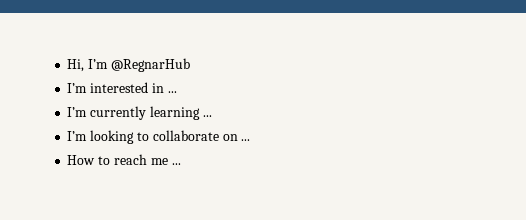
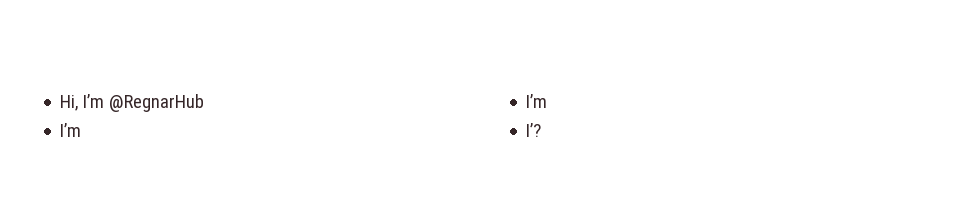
[90,82,177,93] [67,106,212,120] [67,130,251,144] [67,154,181,165] interested in ... // I’m currently learning ... // I’m looking to collaborate on ... // How to reach me ... -> [526,94,548,108] [526,123,542,137] // I’m // I’?

